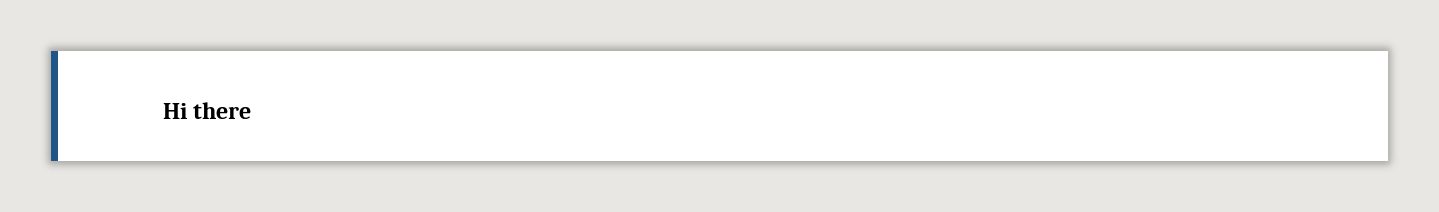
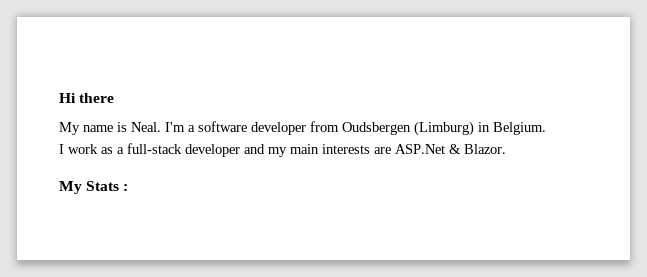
(252, 110) none -> [59,121,546,136] [59,143,506,157] [59,181,129,194] // My name is Neal. I'm a software developer from Oudsbergen (Limburg) in Belgium. I work as a full-stack developer and my main interests are ASP.Net & Blazor. // My Stats :

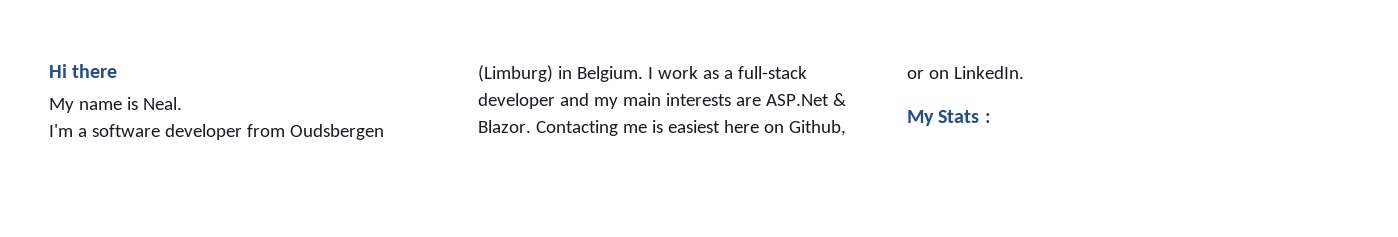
(161, 127) none -> (182, 103) //
(506, 149) none -> [535,120,846,136] [907,66,1024,79] Contacting me is easiest here on Github, or on LinkedIn.

